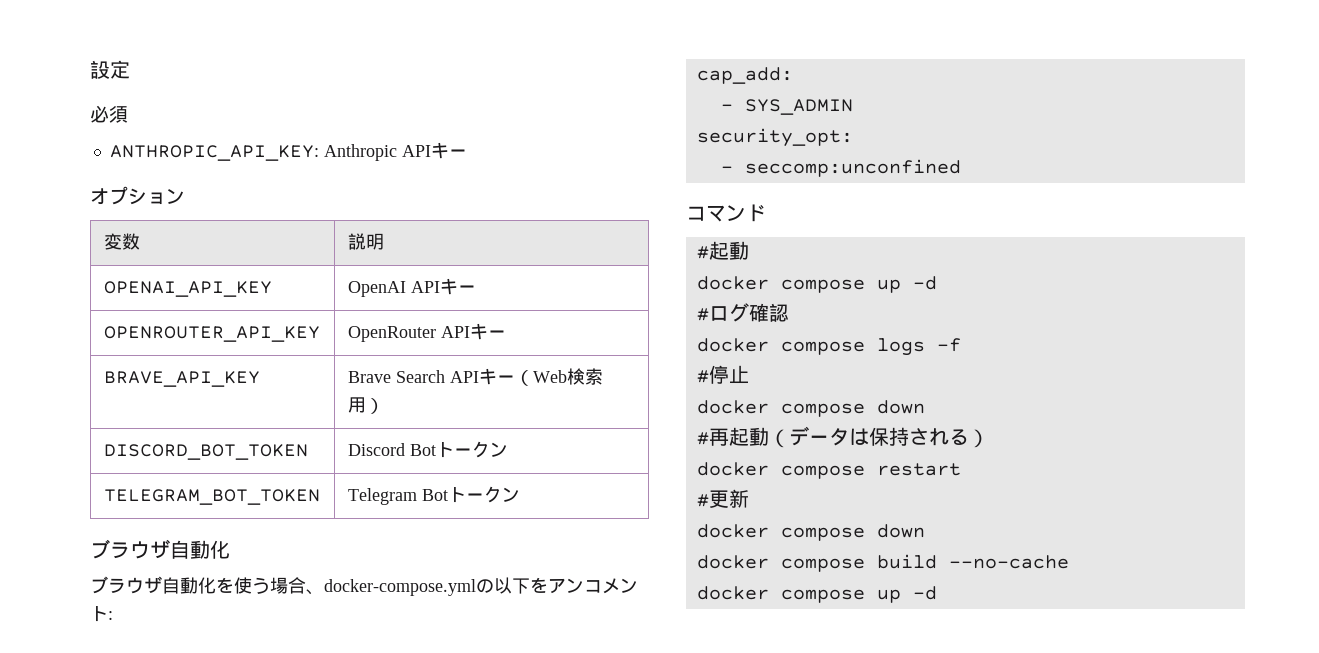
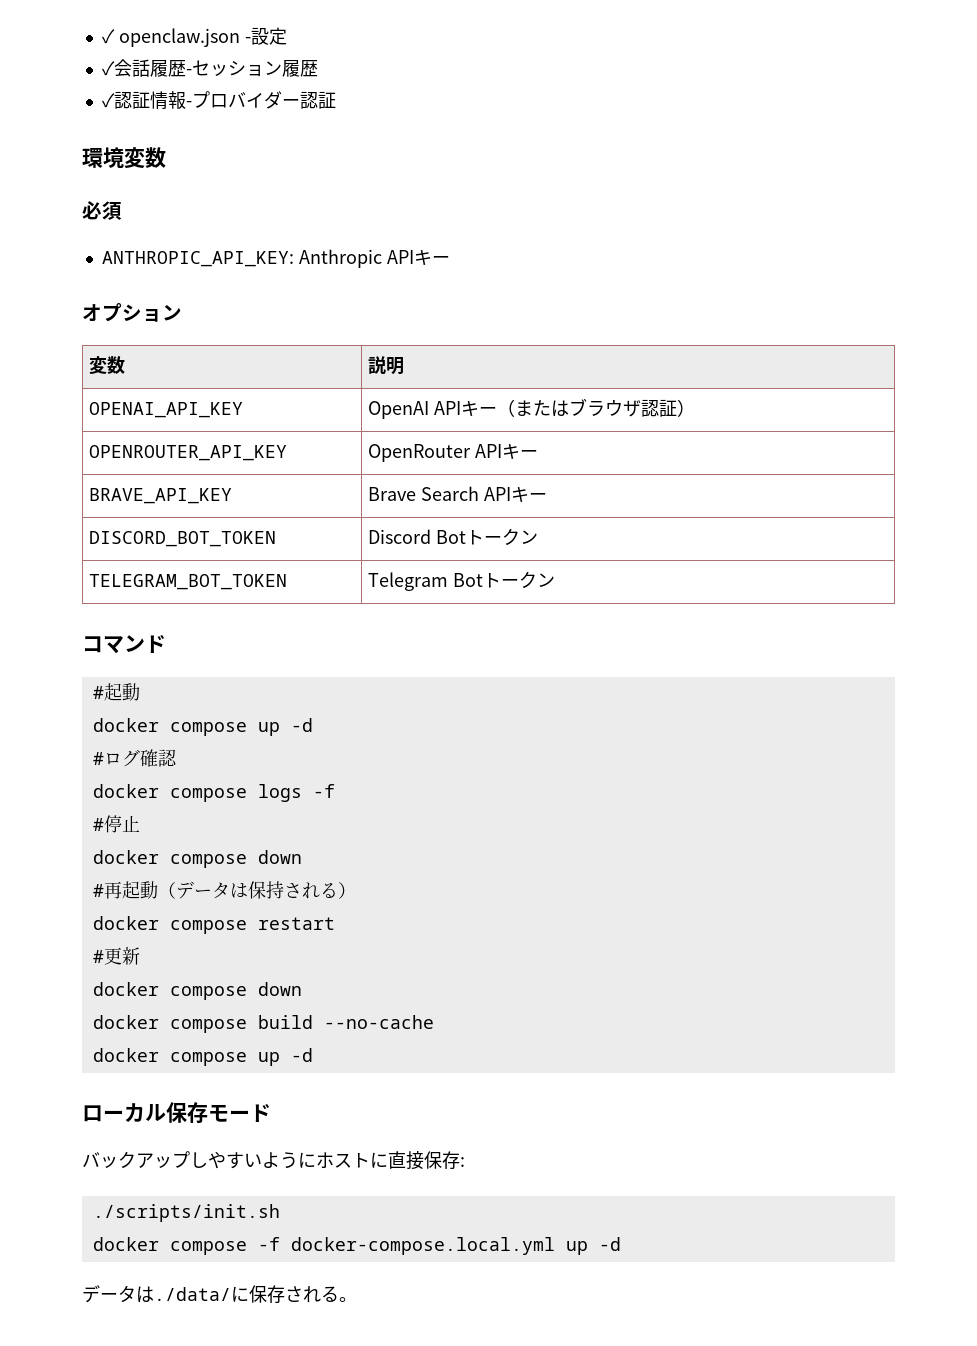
[90,60,130,79] 設定 -> [101,27,287,47] [101,59,318,77] [101,91,336,110] [82,147,166,169] ✓ openclaw.json -設定 // ✓会話履歴-セッション履歴 // ✓認証情報-プロバイダー認証 // 環境変数
(476, 289) none -> [497,398,696,417] （またはブラウザ認証）
[514,368,603,386] [347,397,384,414] （Web検索用） -> (548, 496) none
[90,539,230,559] [90,576,638,596] [90,606,113,622] [696,67,793,84] [720,99,853,115] [696,128,853,147] [720,159,961,177] // ブラウザ自動化 // ブラウザ自動化を使う場合、docker-compose.ymlの以下をアンコメント: // cap_add: // - SYS_ADMIN // security_opt: // - seccomp:unconfined -> (556, 580) none
(937, 593) none -> [82,1102,271,1123] [82,1151,465,1170] [92,1204,280,1222] [92,1237,621,1255] [82,1285,357,1303] // ローカル保存モード // バックアップしやすいようにホストに直接保存: // ./scripts/init.sh // docker compose -f docker-compose.local.yml up -d // データは./data/に保存される。

